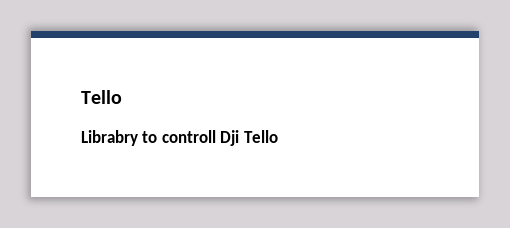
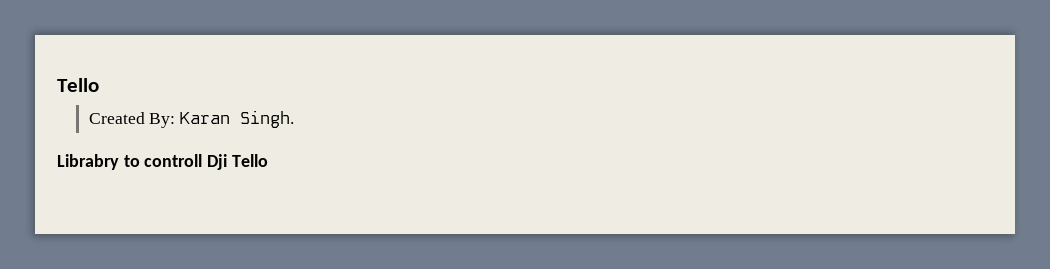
[81,90,122,104] Tello -> [57,78,99,92] [88,110,295,128] Tello // Created By: Karan Singh.

